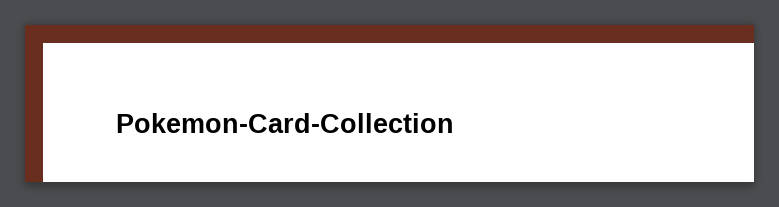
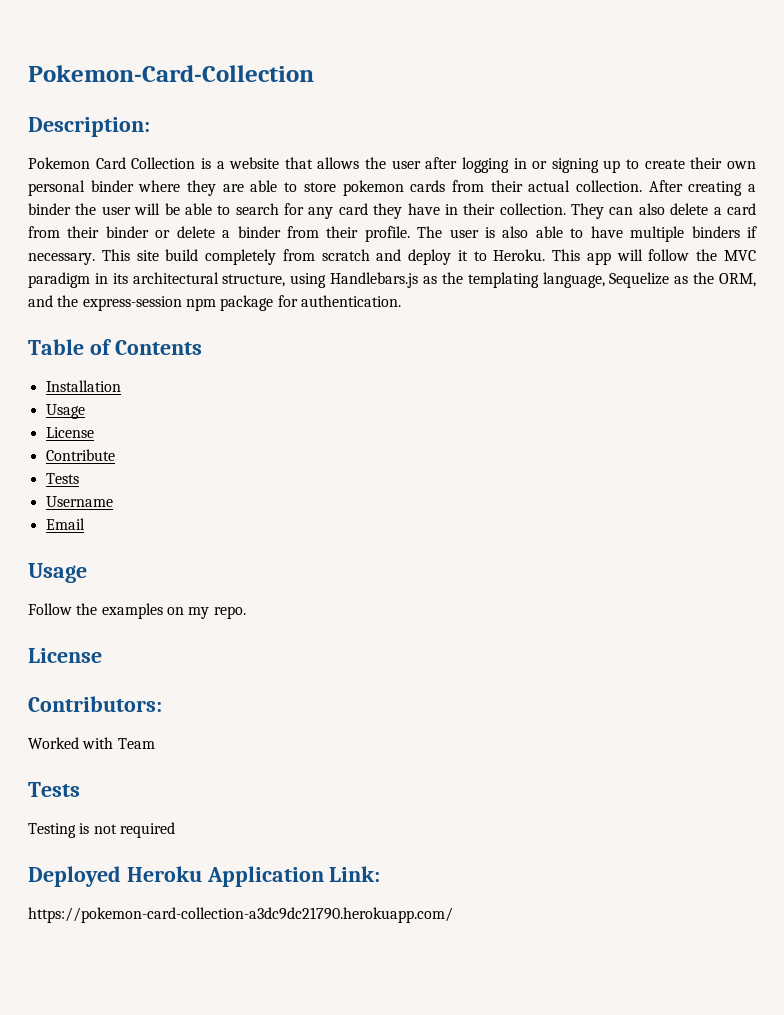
(454, 123) none -> [28,117,150,137] [28,157,757,173] [28,180,756,196] [28,203,757,219] [28,226,758,242] [28,249,756,265] [28,272,756,288] [28,295,401,311] [28,339,202,355] [45,380,121,392] [45,404,85,419] [45,427,94,438] [45,449,115,461] [45,473,79,484] [45,496,113,507] [45,518,85,530] [28,563,87,583] [28,603,246,619] [28,648,102,663] [28,696,162,712] [28,737,155,749] [28,782,80,797] [28,822,175,838] [28,866,381,887] [28,907,453,923] // Description: // Pokemon Card Collection is a website that allows the user after logging in or signing up to create their own personal binder where they are able to store pokemon cards from their actual collection. After creating a binder the user will be able to search for any card they have in their collection. They can also delete a card from their binder or delete a binder from their profile. The user is also able to have multiple binders if necessary. This site build completely from scratch and deploy it to Heroku. This app will follow the MVC paradigm in its architectural structure, using Handlebars.js as the templating language, Sequelize as the ORM, and the express-session npm package for authentication. // Table of Contents // Installation // Usage // License // Contribute // Tests // Username // Email // Usage // Follow the examples on my repo. // License // Contributors: // Worked with Team // Tests // Testing is not required // Deployed Heroku Application Link: // https://pokemon-card-collection-a3dc9dc21790.herokuapp.com/

